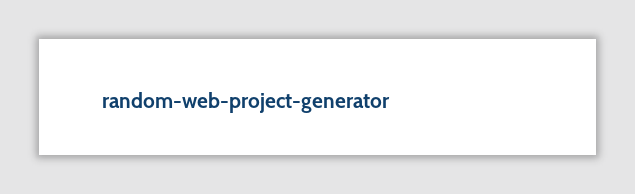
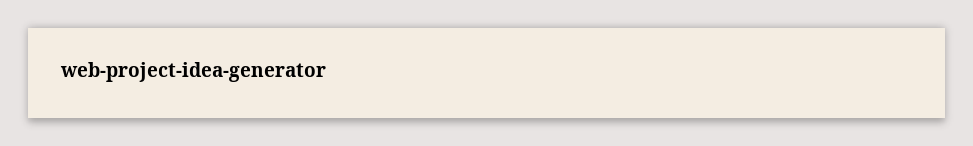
[102,92,390,113] random-web-project-generator -> [60,62,326,82] web-project-idea-generator

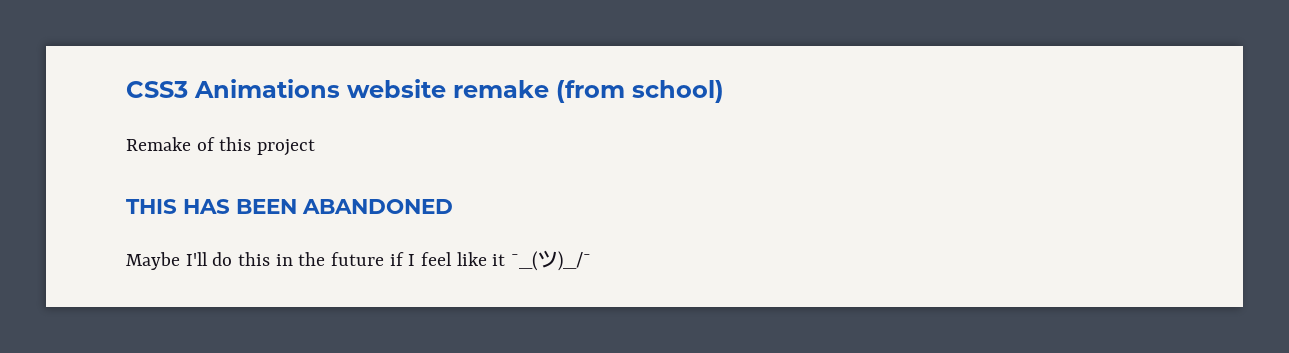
[60,62,326,82] web-project-idea-generator -> [126,79,724,103] [126,137,316,156] [126,199,453,214] [126,250,592,271] CSS3 Animations website remake (from school) // Remake of this project // THIS HAS BEEN ABANDONED // Maybe I'll do this in the future if I feel like it ¯_(ツ)_/¯

